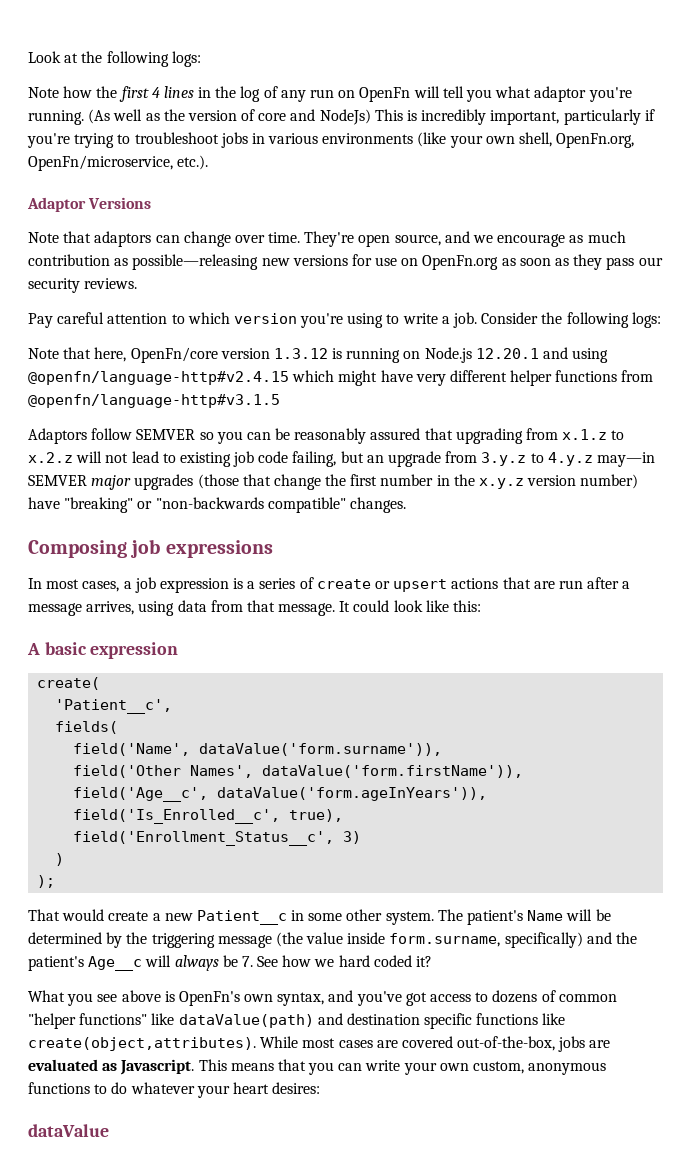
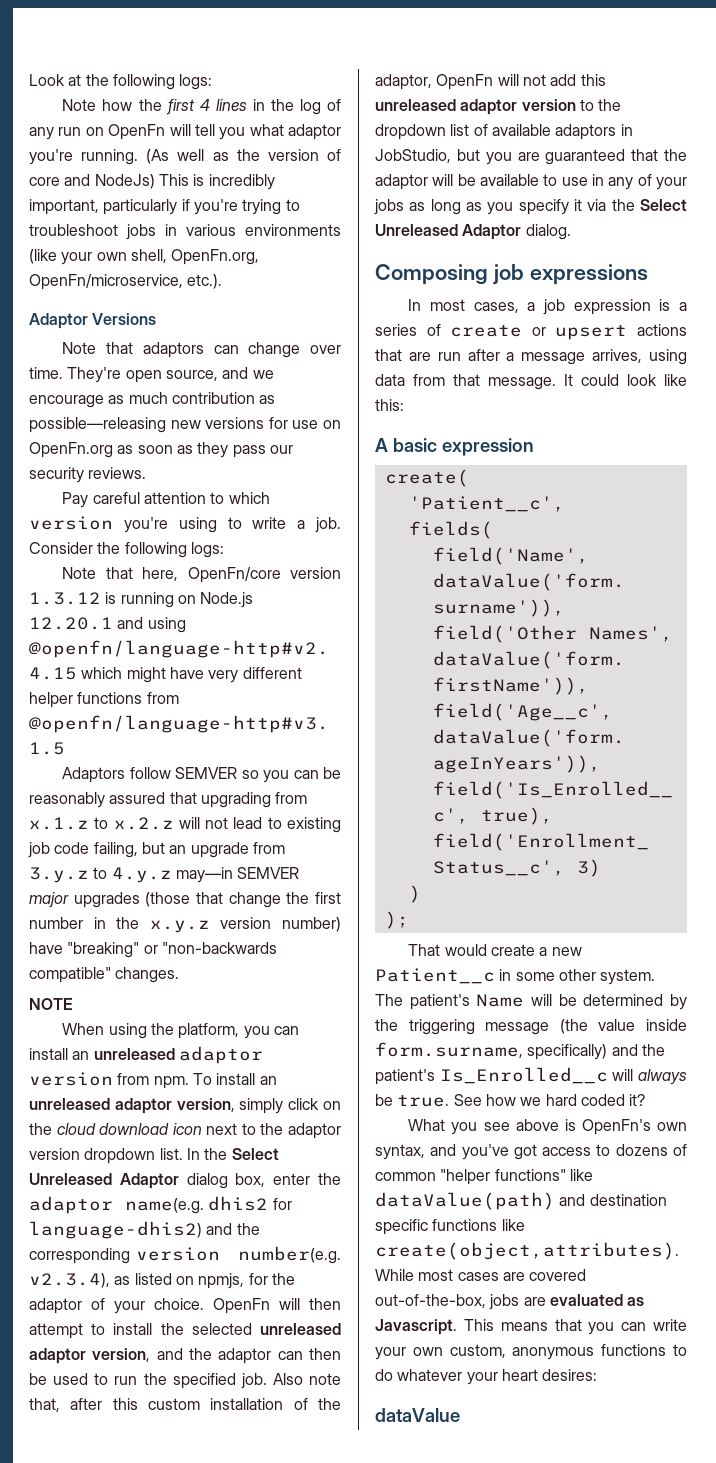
(406, 505) none -> [29,998,73,1010] [62,1023,299,1039] [29,1046,263,1064] [29,1072,277,1089] [29,1098,341,1114] [29,1123,342,1139] [29,1148,279,1164] [29,1173,341,1189] [29,1196,292,1214] [29,1221,260,1239] [29,1246,341,1264] [29,1273,295,1289] [29,1298,341,1314] [29,1323,342,1339] [29,1348,341,1364] [29,1373,341,1389] [29,1398,341,1412] [375,74,606,90] [375,99,622,115] [375,124,633,140] [375,149,687,165] [375,174,687,190] [374,199,687,215] [375,224,571,240] // NOTE // When using the platform, you can install an unreleased adaptor version from npm. To install an unreleased adaptor version, simply click on the cloud download icon next to the adaptor version dropdown list. In the Select Unreleased Adaptor dialog box, enter the adaptor name(e.g. dhis2 for language-dhis2) and the corresponding version number(e.g. v2.3.4), as listed on npmjs, for the adaptor of your choice. OpenFn will then attempt to install the selected unreleased adaptor version, and the adaptor can then be used to run the specified job. Also note that, after this custom installation of the adaptor, OpenFn will not add this unreleased adaptor version to the dropdown list of available adaptors in JobStudio, but you are guaranteed that the adaptor will be available to use in any of your jobs as long as you specify it via the Select Unreleased Adaptor dialog.
[88,956,143,971] Age__c -> [439,1067,608,1084] Is_Enrolled__c
[241,956,253,967] 7. -> [397,1095,450,1107] true.

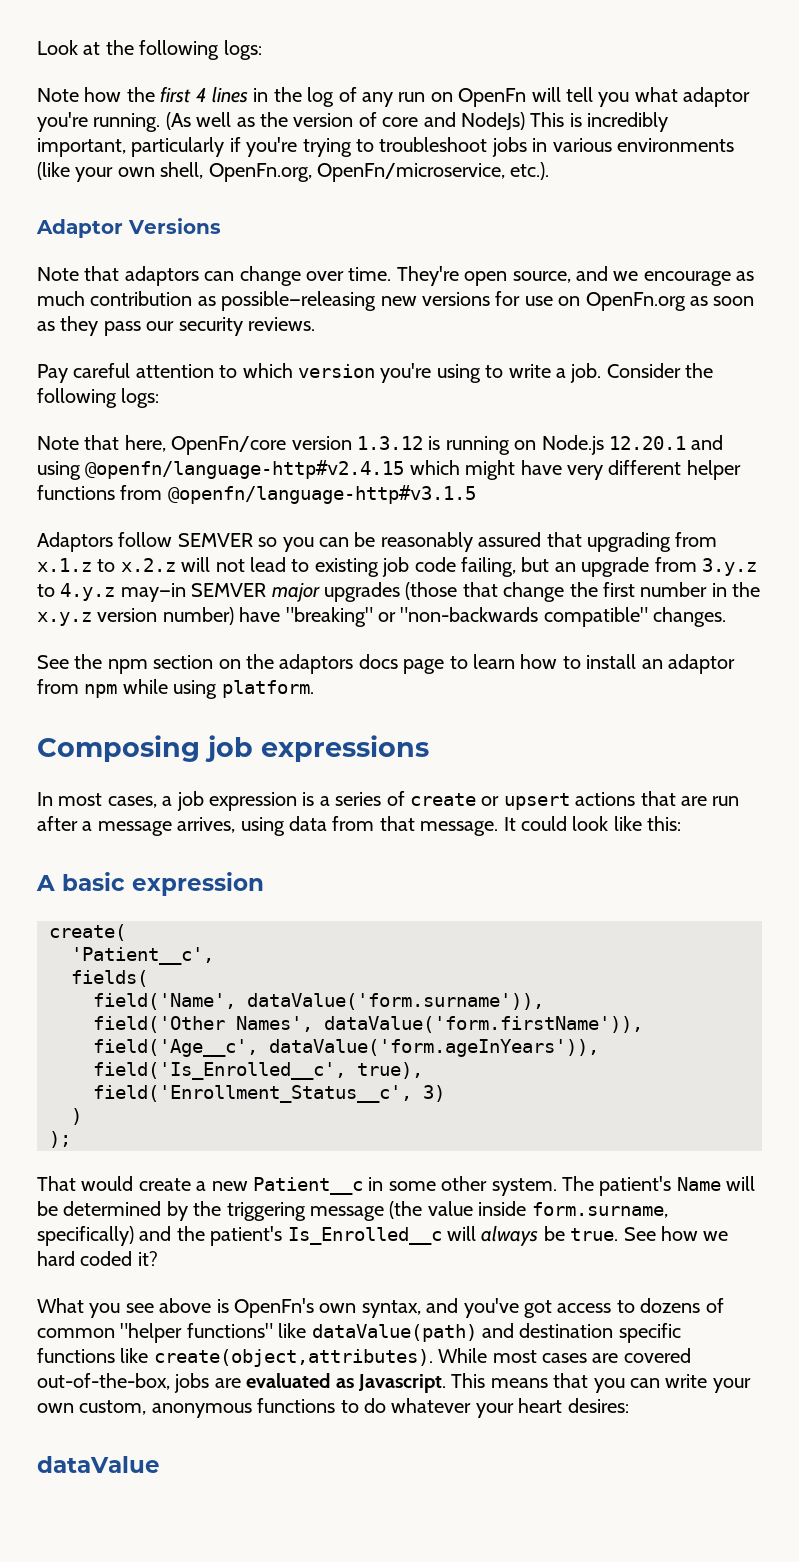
[29,998,73,1010] [62,1023,299,1039] [29,1046,263,1064] [29,1072,277,1089] [29,1098,341,1114] [29,1123,342,1139] [29,1148,279,1164] [29,1173,341,1189] [29,1196,292,1214] [29,1221,260,1239] [29,1246,341,1264] [29,1273,295,1289] [29,1298,341,1314] [29,1323,342,1339] [29,1348,341,1364] [29,1373,341,1389] [29,1398,341,1412] [375,74,606,90] [375,99,622,115] [375,124,633,140] [375,149,687,165] [375,174,687,190] [374,199,687,215] [375,224,571,240] NOTE // When using the platform, you can install an unreleased adaptor version from npm. To install an unreleased adaptor version, simply click on the cloud download icon next to the adaptor version dropdown list. In the Select Unreleased Adaptor dialog box, enter the adaptor name(e.g. dhis2 for language-dhis2) and the corresponding version number(e.g. v2.3.4), as listed on npmjs, for the adaptor of your choice. OpenFn will then attempt to install the selected unreleased adaptor version, and the adaptor can then be used to run the specified job. Also note that, after this custom installation of the adaptor, OpenFn will not add this unreleased adaptor version to the dropdown list of available adaptors in JobStudio, but you are guaranteed that the adaptor will be available to use in any of your jobs as long as you specify it via the Select Unreleased Adaptor dialog. -> [37,654,735,674] [37,679,314,699] See the npm section on the adaptors docs page to learn how to install an adaptor from npm while using platform.

